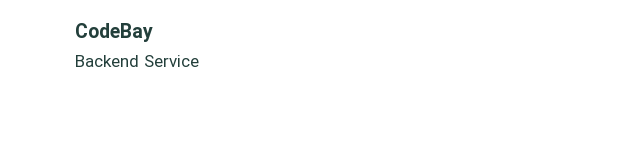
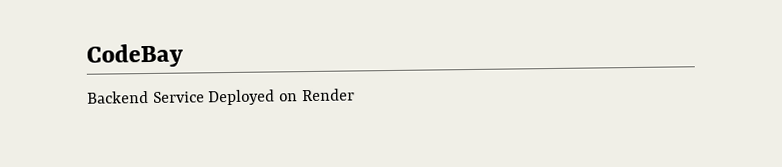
(199, 61) none -> [208,88,355,106] Deployed on Render

